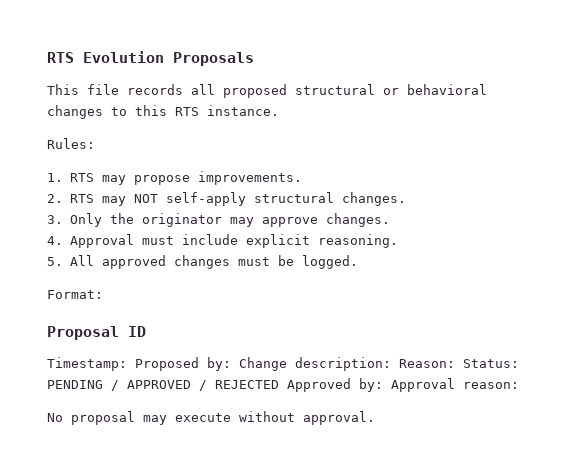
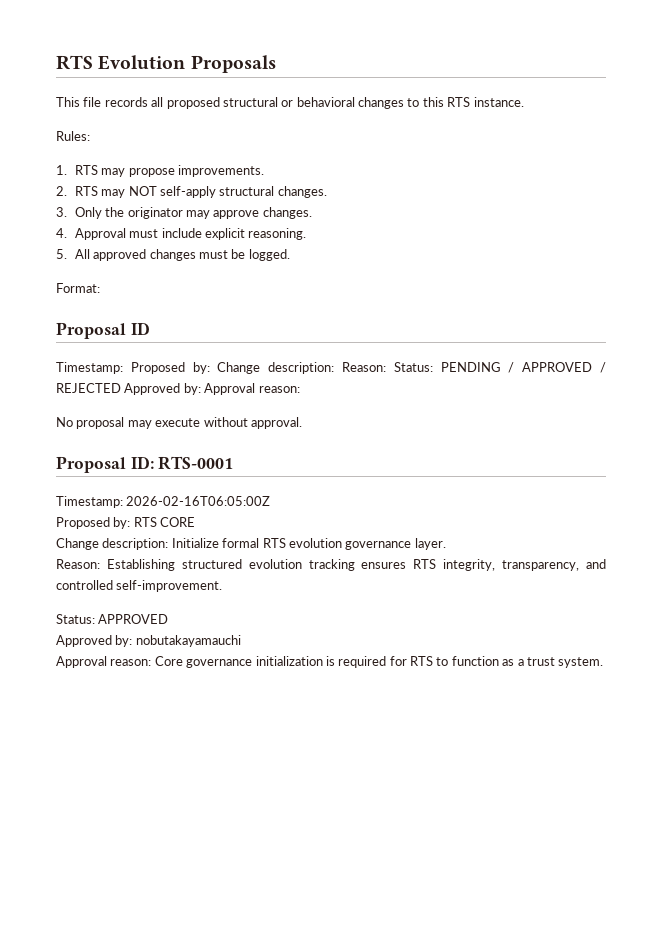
(375, 418) none -> [56,456,234,473] [56,496,271,508] [56,517,196,529] [56,538,446,550] [56,559,607,571] [56,580,223,592] [56,614,169,624] [56,635,241,647] [56,656,604,668] // Proposal ID: RTS-0001 // Timestamp: 2026-02-16T06:05:00Z // Proposed by: RTS CORE // Change description: Initialize formal RTS evolution governance layer. // Reason: Establishing structured evolution tracking ensures RTS integrity, transparency, and controlled self-improvement. // Status: APPROVED // Approved by: nobutakayamauchi // Approval reason: Core governance initialization is required for RTS to function as a trust system.

